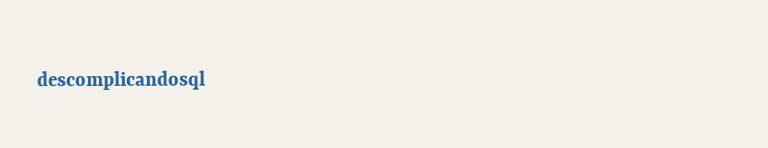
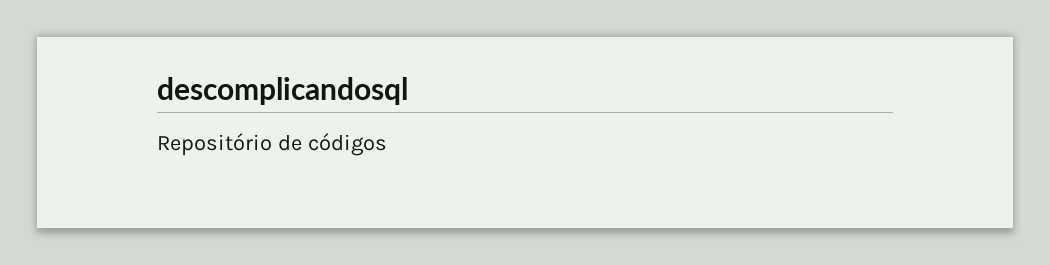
(206, 80) none -> [157,133,387,156] // Repositório de códigos

